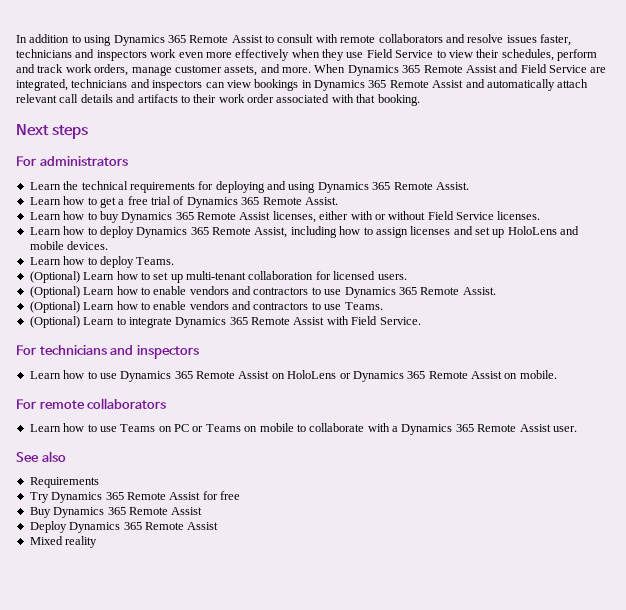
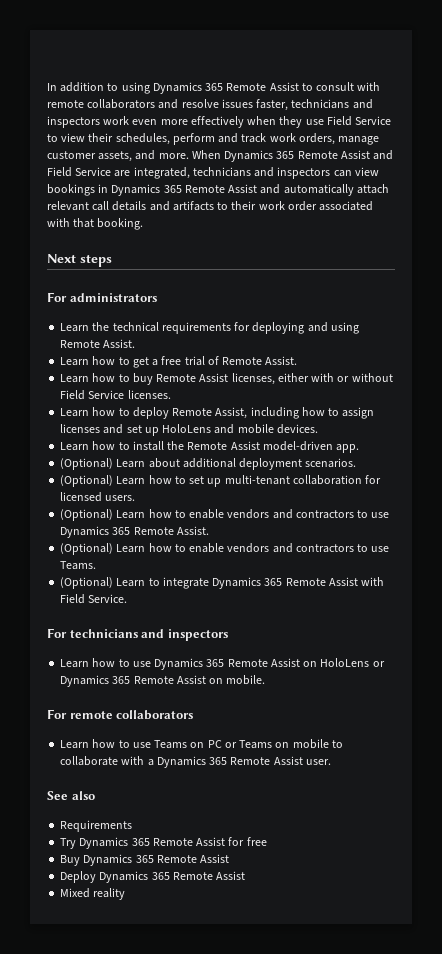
[317,182,391,193] Dynamics 365 -> (359, 328) none
[186,197,260,208] Dynamics 365 -> (219, 360) none
[121,212,194,223] Dynamics 365 -> (153, 379) none
[136,227,209,238] Dynamics 365 -> (169, 413) none
[99,256,175,268] deploy Teams. -> [132,441,360,453] [60,458,357,470] install the Remote Assist model-driven app. // (Optional) Learn about additional deployment scenarios.

